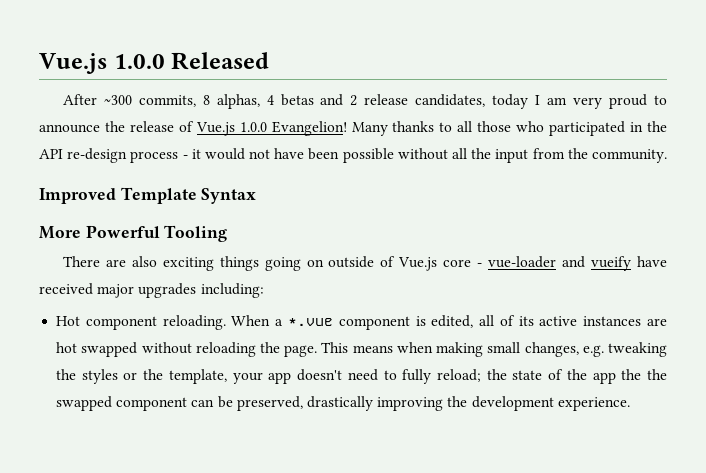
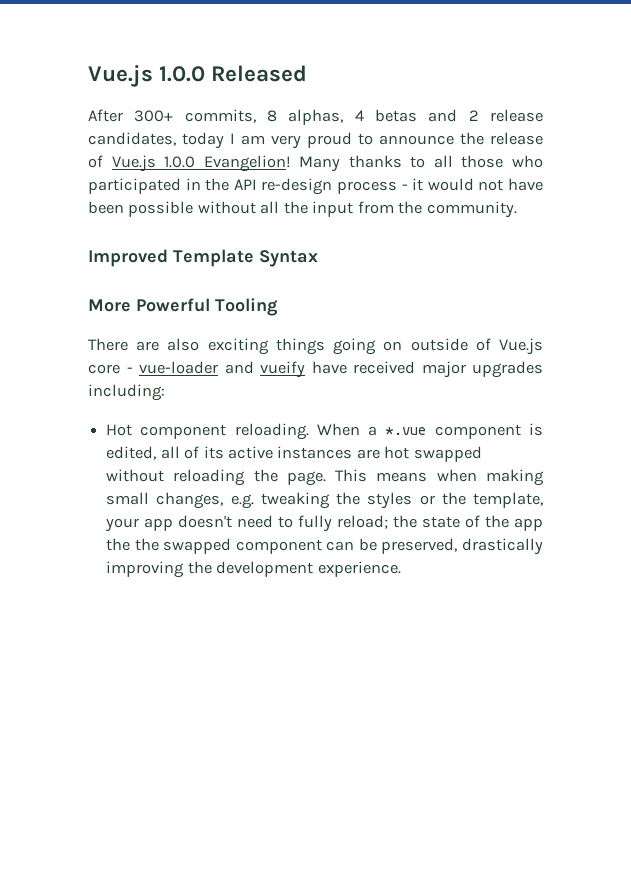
[103,95,132,105] ~300 -> [134,110,174,122] 300+

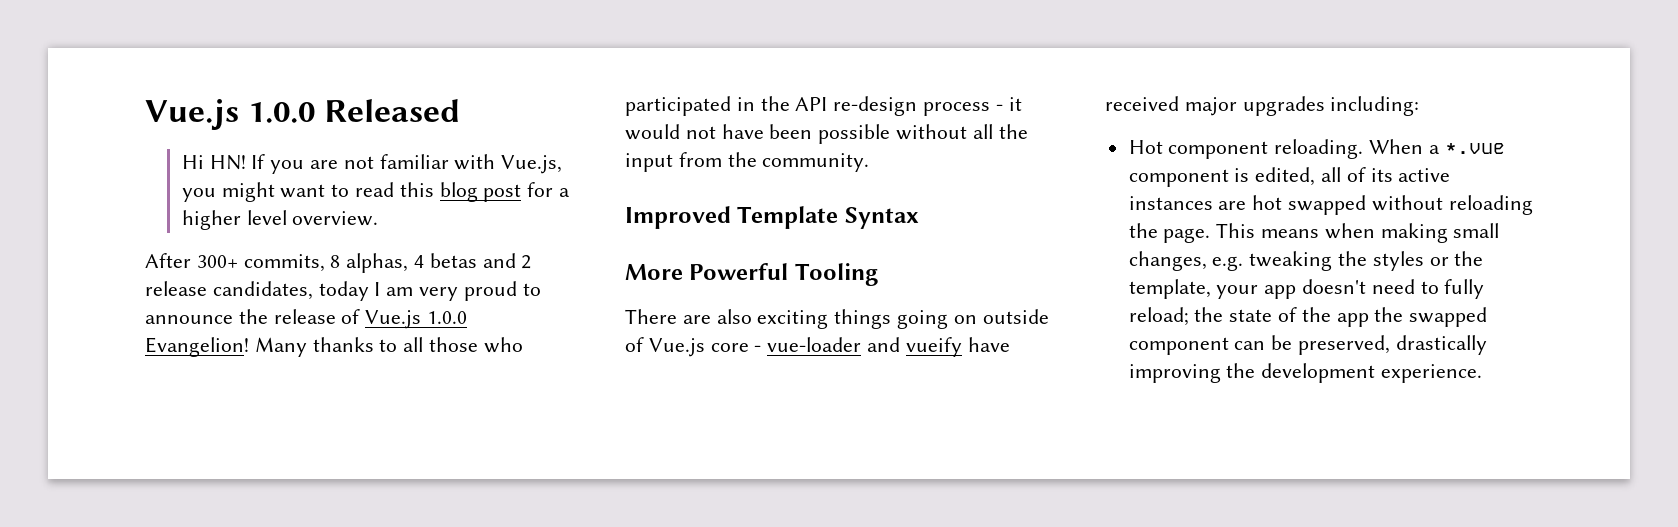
(308, 73) none -> [181,154,563,174] [181,182,571,202] [181,210,379,230] // Hi HN! If you are not familiar with Vue.js, you might want to read this blog post for a higher level overview.
[134,538,159,551] the -> (1404, 314) none

